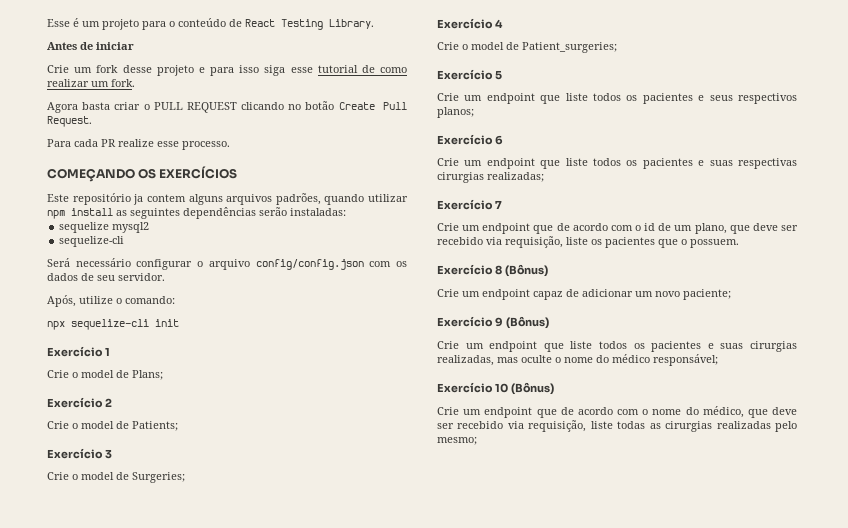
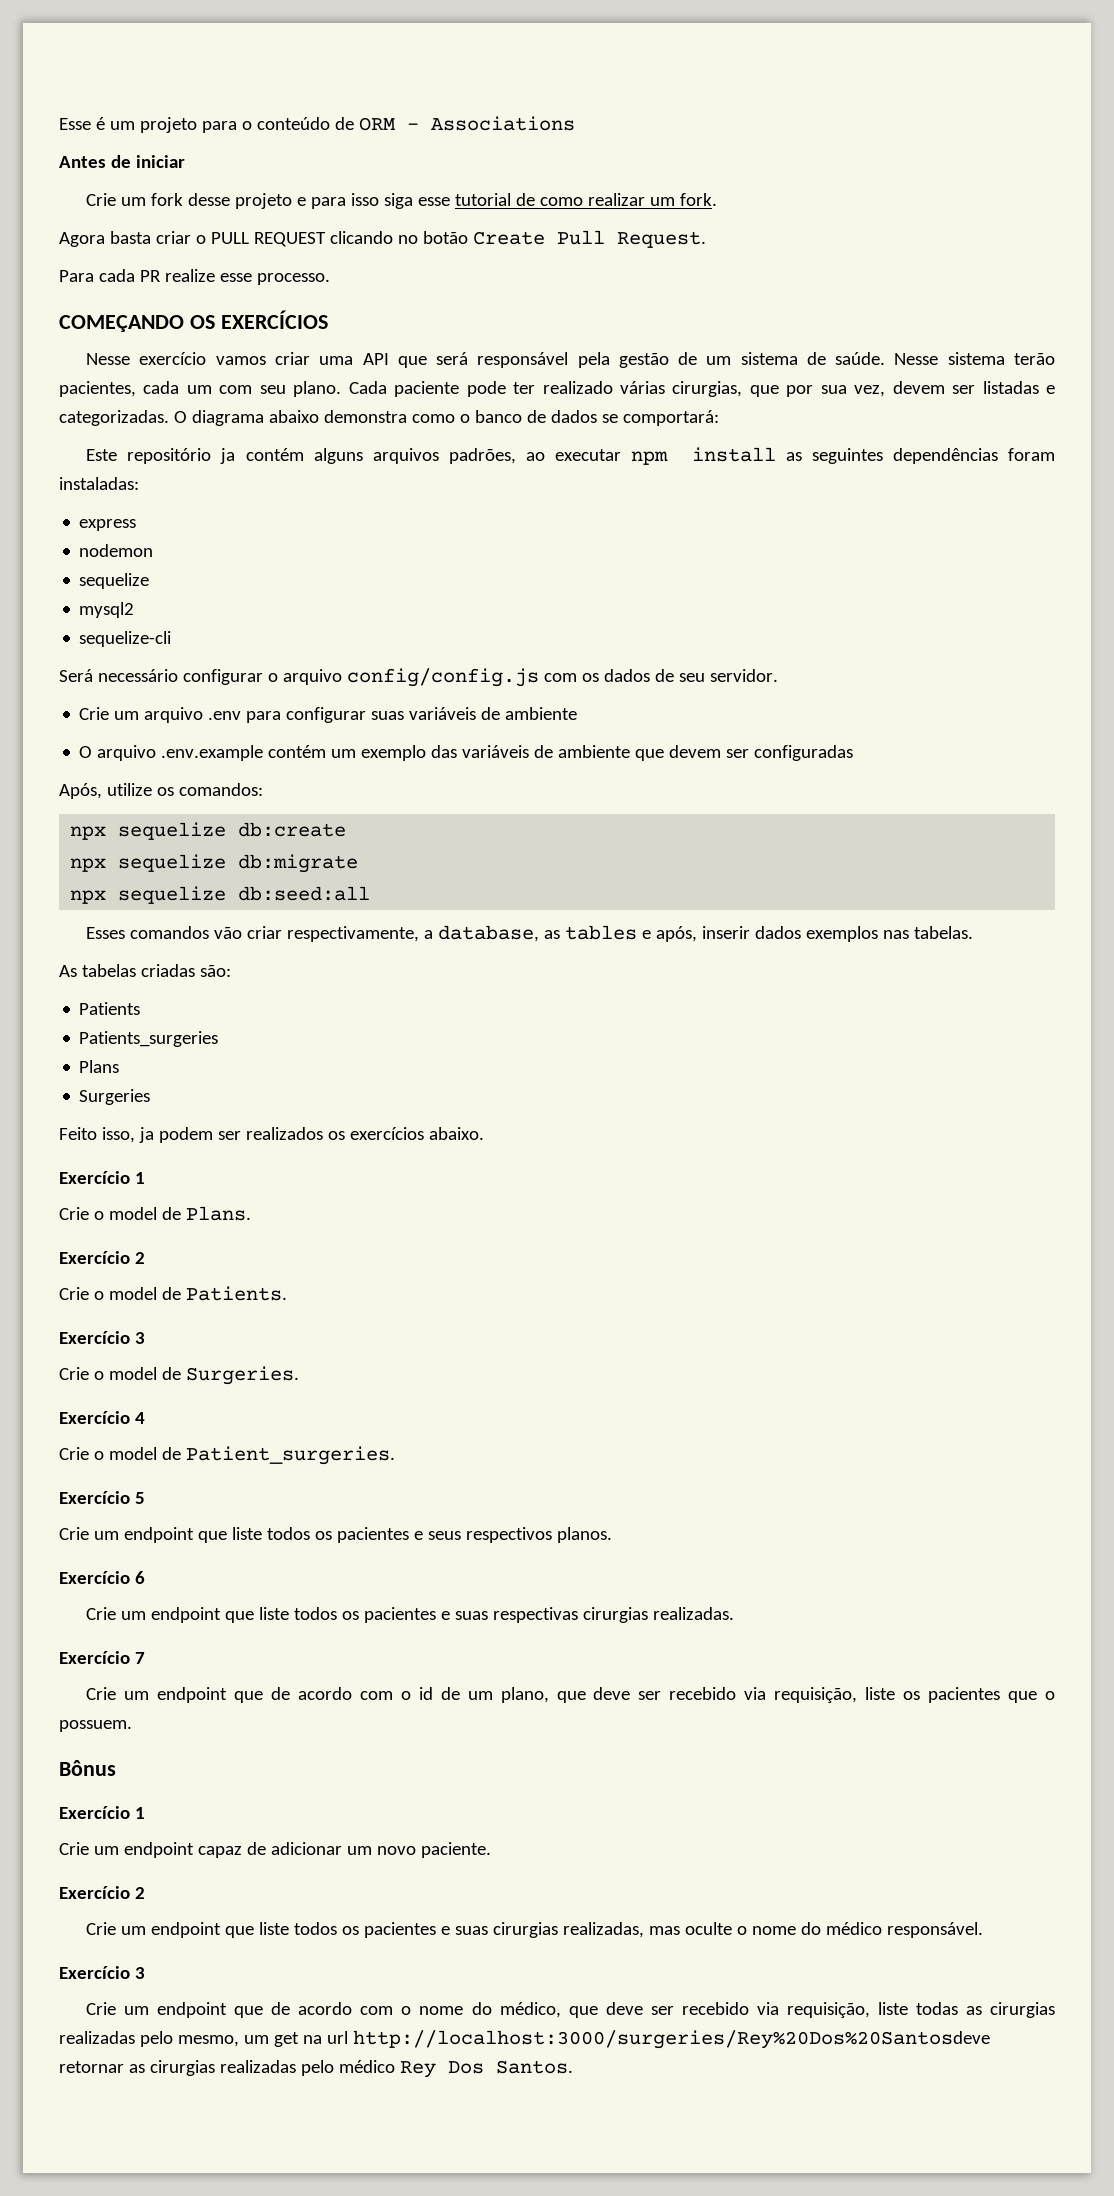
[245,19,374,30] React Testing Library. -> [358,116,575,131] ORM - Associations
(238, 172) none -> [86,352,1055,368] [59,381,1056,397] [59,410,719,426] // Nesse exercício vamos criar uma API que será responsável pela gestão de um sistema de saúde. Nesse sistema terão pacientes, cada um com seu plano. Cada paciente pode ter realizado várias cirurgias, que por sua vez, devem ser listadas e categorizadas. O diagrama abaixo demonstra como o banco de dados se comportará:
[146,194,186,202] contem -> [245,448,304,461] contém
[324,194,408,205] quando utilizar -> [525,449,622,461] ao executar
[259,207,287,216] serão -> [1008,448,1055,461] foram
[59,222,110,233] // sequelize -> [79,519,137,531] [79,544,154,557] [79,573,150,589] // express // nodemon // sequelize //
[255,259,364,270] config/config.json -> [346,668,539,687] config/config.js
(165, 277) none -> [79,707,578,723] [79,745,854,761] // Crie um arquivo .env para configurar suas variáveis de ambiente // O arquivo .env.example contém um exemplo das variáveis de ambiente que devem ser configuradas
[116,296,175,304] [47,319,179,330] o comando: // npx sequelize-cli init -> [156,783,263,796] [70,822,347,840] [70,854,359,873] [70,886,371,904] [86,925,974,942] [59,964,231,977] [79,1002,141,1015] [79,1031,219,1047] [79,1060,120,1073] [79,1089,151,1105] [59,1127,484,1143] os comandos: // npx sequelize db:create // npx sequelize db:migrate // npx sequelize db:seed:all // Esses comandos vão criar respectivamente, a database, as tables e após, inserir dados exemplos nas tabelas. // As tabelas criadas são: // Patients // Patients_surgeries // Plans // Surgeries // Feito isso, ja podem ser realizados os exercícios abaixo.
[132,370,163,380] Plans; -> [185,1206,251,1221] Plans.
[132,421,178,431] Patients; -> [185,1286,287,1301] Patients.
[132,472,185,483] Surgeries; -> [185,1366,299,1385] Surgeries.
[522,42,617,53] Patient_surgeries; -> [185,1446,395,1465] Patient_surgeries.
[437,107,474,118] planos; -> [556,1527,612,1543] planos.
[487,172,544,182] realizadas; -> [653,1607,735,1620] realizadas.
[437,264,548,277] // Exercício 8 (Bônus) -> [59,1760,116,1776] [59,1806,145,1819] // Bônus // Exercício 1
[683,289,731,300] [437,316,549,329] paciente; // Exercício 9 (Bônus) -> [420,1842,491,1858] [59,1886,145,1899] paciente. // Exercício 2
[653,354,718,366] [437,382,554,395] responsável; // Exercício 10 (Bônus) -> [887,1922,984,1938] [59,1966,145,1979] responsável. // Exercício 3
[437,437,477,445] mesmo; -> [177,2030,990,2049] [59,2060,573,2078] mesmo, um get na url http://localhost:3000/surgeries/Rey%20Dos%20Santosdeve retornar as cirurgias realizadas pelo médico Rey Dos Santos.

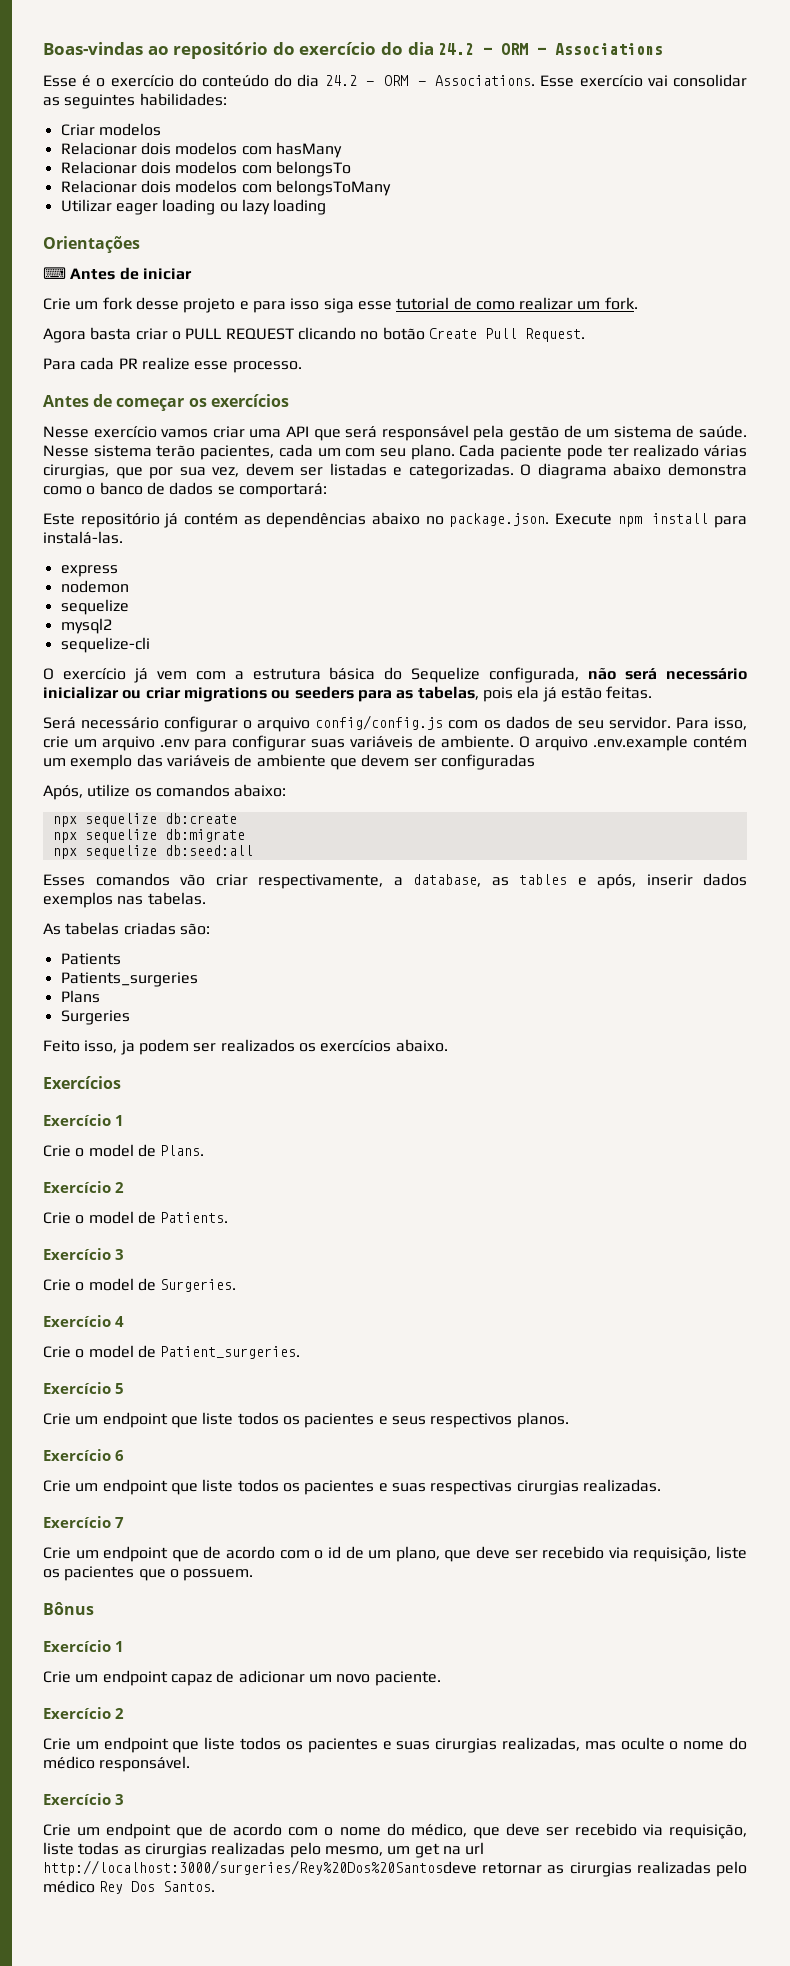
[59,116,575,133] Esse é um projeto para o conteúdo de ORM - Associations // -> [43,42,664,59] [43,74,748,87] [43,93,227,109] [60,123,161,136] [60,142,342,158] [60,161,351,177] [60,180,391,196] [60,199,327,215] [43,236,140,253] [43,267,66,279] Boas-vindas ao repositório do exercício do dia 24.2 - ORM - Associations // Esse é o exercício do conteúdo do dia 24.2 - ORM - Associations. Esse exercício vai consolidar as seguintes habilidades: // Criar modelos // Relacionar dois modelos com hasMany // Relacionar dois modelos com belongsTo // Relacionar dois modelos com belongsToMany // Utilizar eager loading ou lazy loading // Orientações // ⌨
[59,310,328,332] COMEÇANDO OS EXERCÍCIOS -> [43,394,289,411] Antes de começar os exercícios
[220,447,1055,465] [59,477,139,490] ja contém alguns arquivos padrões, ao executar npm install as seguintes dependências foram instaladas: -> [164,512,747,528] [43,531,123,544] já contém as dependências abaixo no package.json. Execute npm install para instalá-las.
(172, 639) none -> [43,667,747,683] [43,686,653,702] // O exercício já vem com a estrutura básica do Sequelize configurada, não será necessário inicializar ou criar migrations ou seeders para as tabelas, pois ela já estão feitas.
[79,707,110,720] // Crie -> [675,717,748,730] [43,736,69,748] Para isso, crie
[505,707,578,720] ambiente // -> [441,735,514,748] ambiente.
[178,783,263,796] comandos: -> [155,784,287,797] comandos abaixo:
(484, 1133) none -> [43,1076,121,1089] // Exercícios

